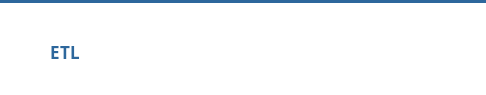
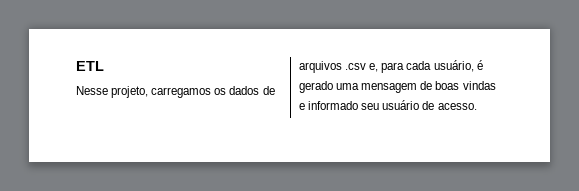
(80, 52) none -> [76,86,275,98] [299,60,483,73] [299,81,496,93] [299,100,477,110] // Nesse projeto, carregamos os dados de arquivos .csv e, para cada usuário, é gerado uma mensagem de boas vindas e informado seu usuário de acesso.

